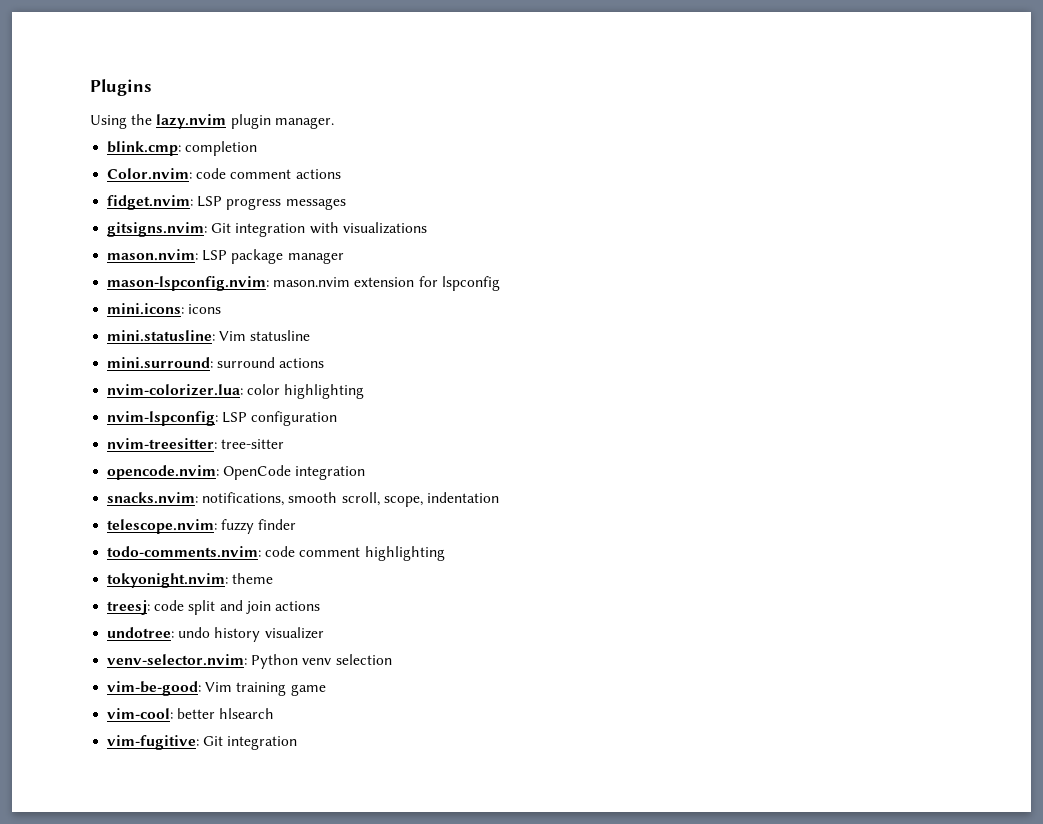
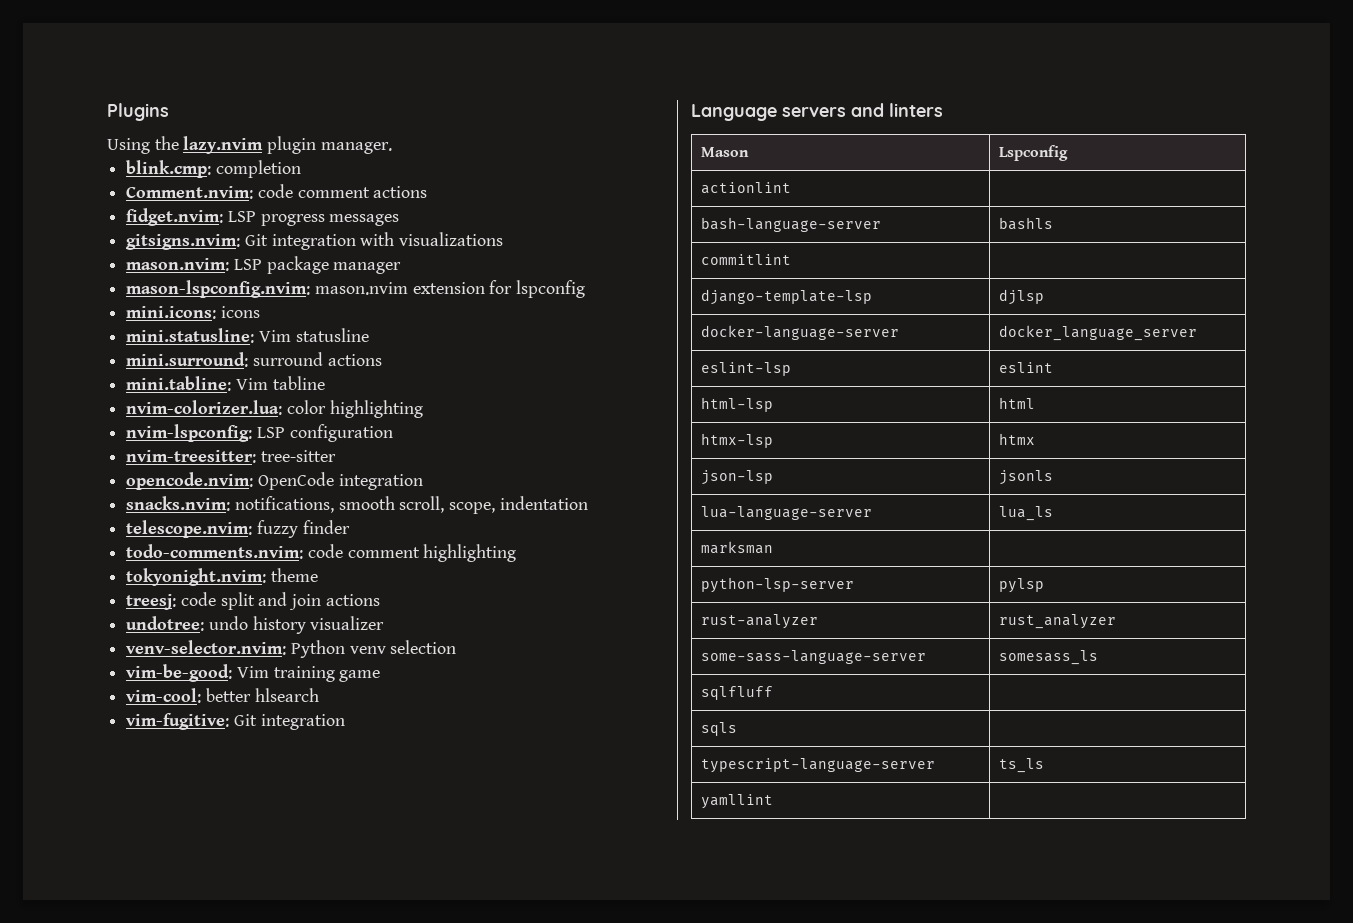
[107,168,193,180] Color.nvim: -> [126,186,254,199] Comment.nvim:
(325, 363) none -> [126,376,325,391] // mini.tabline: Vim tabline
(298, 743) none -> [691,103,943,121] [700,147,749,157] [998,145,1068,161] [700,182,791,194] [700,217,881,232] [998,217,1053,230] [700,254,791,265] [700,289,872,305] [998,289,1044,305] [700,325,899,340] [998,325,1197,341] [700,362,791,376] [998,362,1053,373] [700,397,773,412] [998,397,1035,409] [700,433,773,448] [998,433,1035,445] [700,470,773,485] [998,470,1053,485] [700,506,872,520] [998,506,1053,521] [700,541,773,554] [700,577,854,593] [998,578,1044,593] [700,614,818,629] [998,614,1116,629] [700,650,926,664] [998,650,1098,665] [700,686,773,700] [700,722,737,736] [700,758,935,773] [998,758,1044,773] [700,794,773,809] // Language servers and linters // Mason | Lspconfig // actionlint | // bash-language-server | bashls // commitlint | // django-template-lsp | djlsp // docker-language-server | docker_language_server // eslint-lsp | eslint // html-lsp | html // htmx-lsp | htmx // json-lsp | jsonls // lua-language-server | lua_ls // marksman | // python-lsp-server | pylsp // rust-analyzer | rust_analyzer // some-sass-language-server | somesass_ls // sqlfluff | // sqls | // typescript-language-server | ts_ls // yamllint |

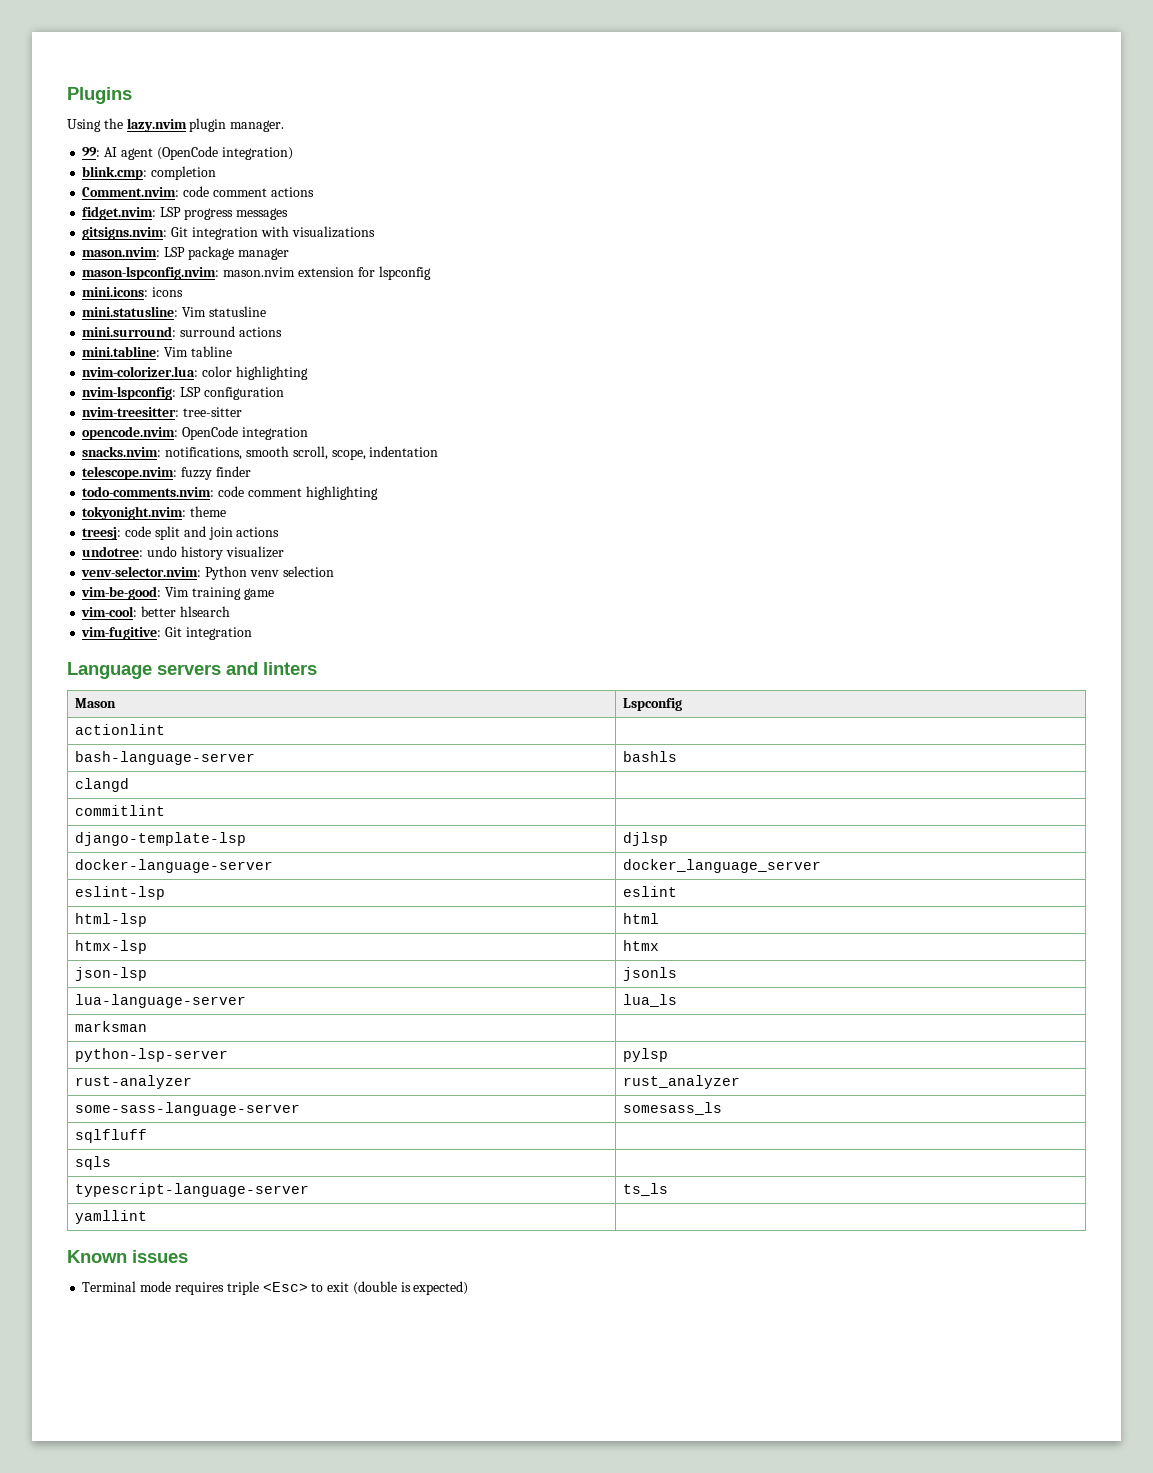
(392, 148) none -> [82,146,293,160] // 99: AI agent (OpenCode integration)
(1053, 223) none -> [74,778,129,792] // clangd |
(773, 801) none -> [67,1250,188,1263] [82,1281,469,1295] // Known issues // Terminal mode requires triple <Esc> to exit (double is expected)

